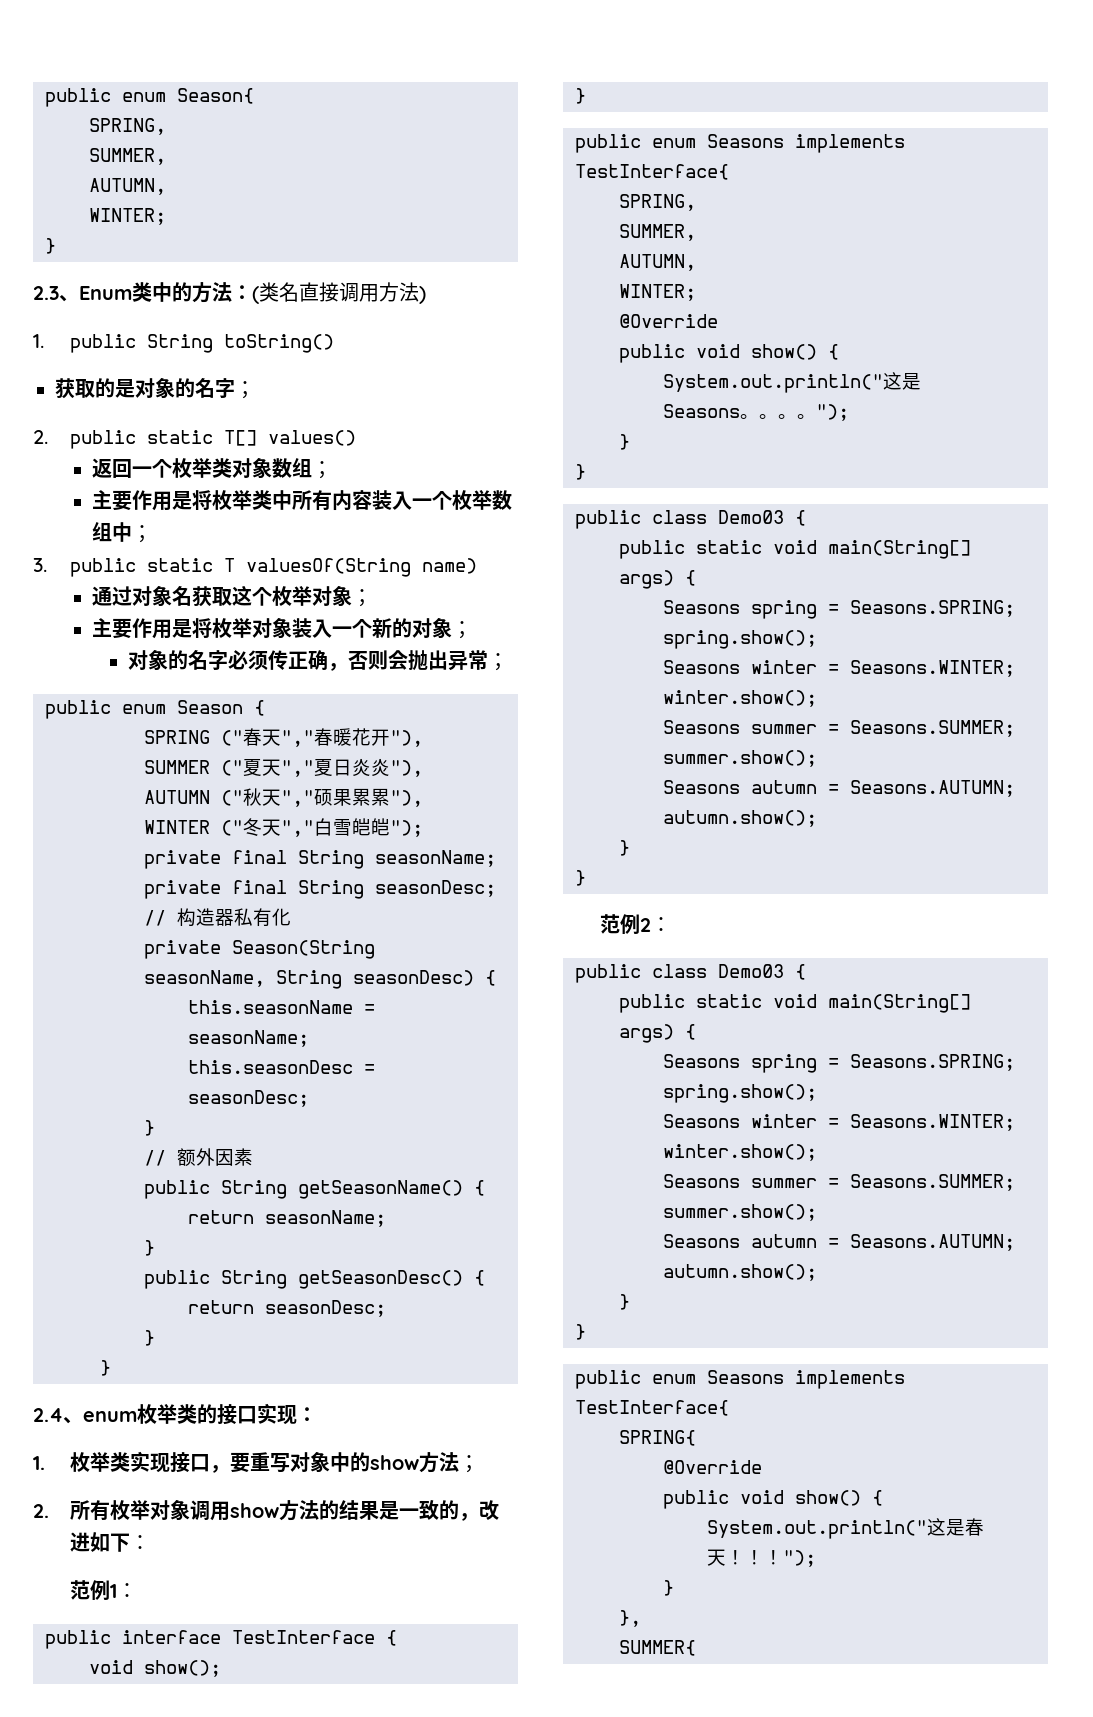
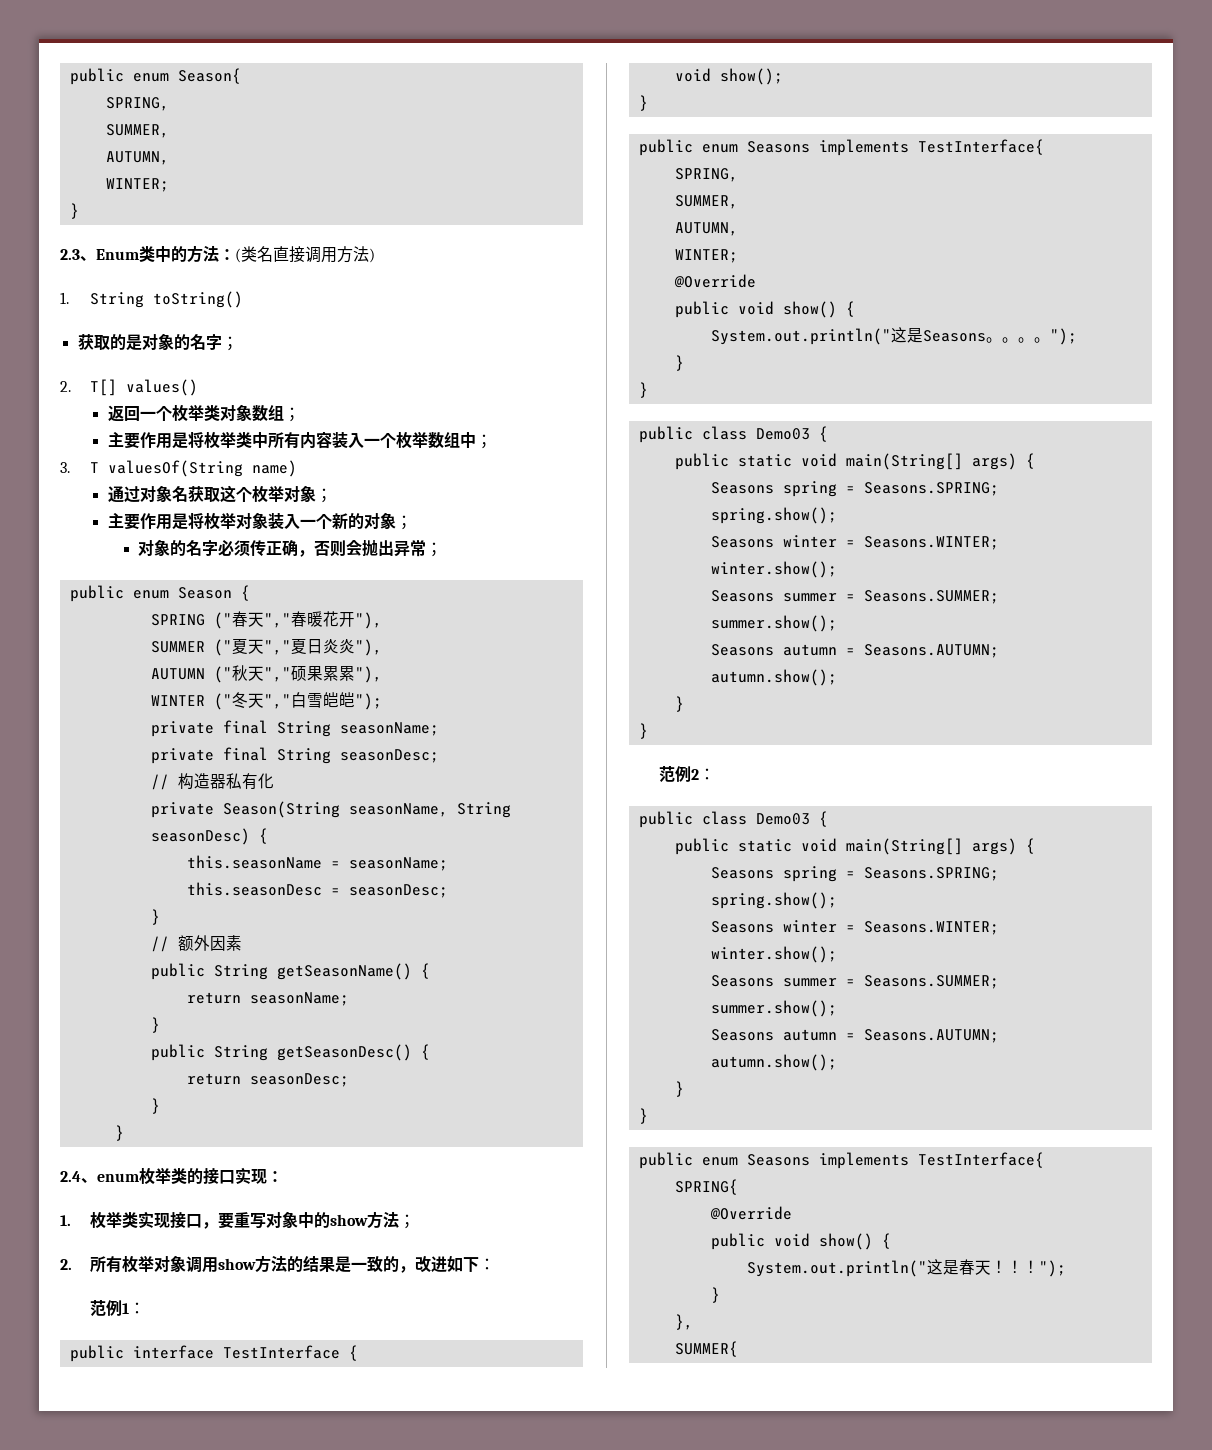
[69,334,136,353] public -> (69, 298) none
[69,430,213,449] public static -> (71, 386) none
[69,558,213,577] public static -> (70, 467) none

